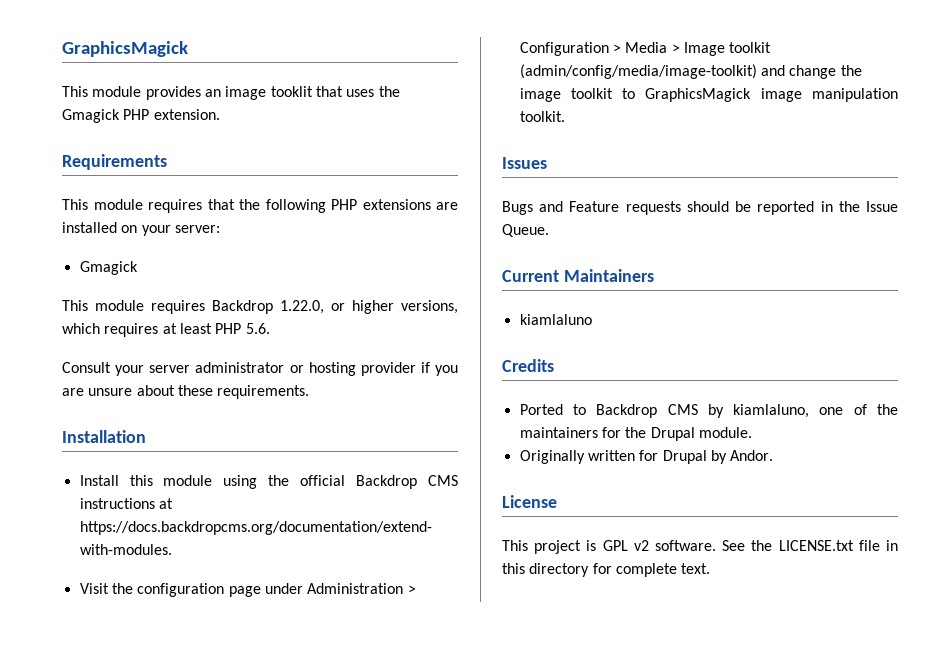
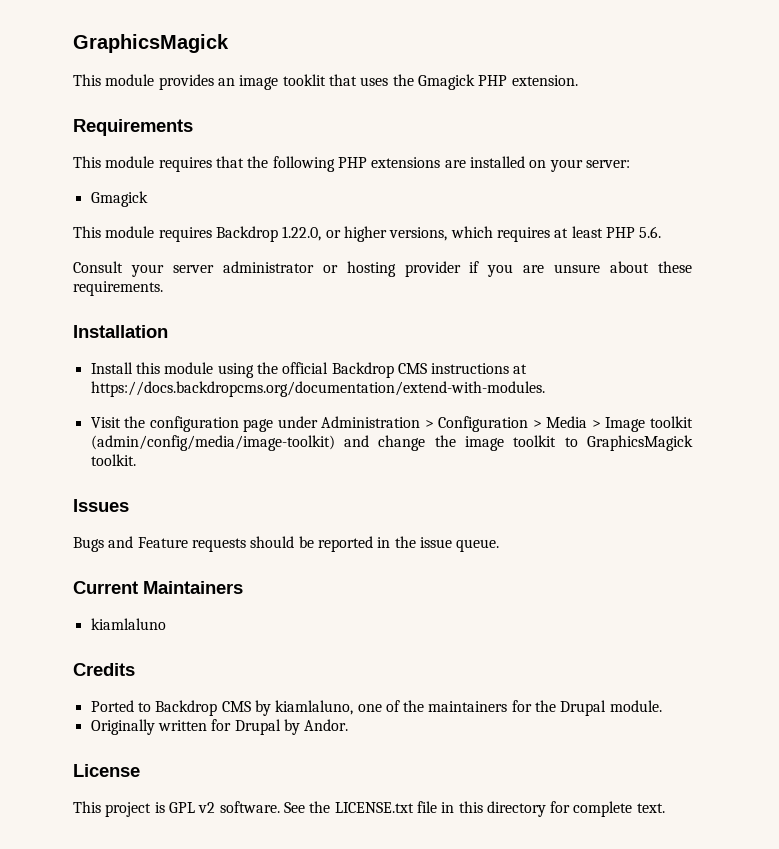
[760,88,898,102] image manipulation -> (694, 443) none
[866,201,898,212] [502,224,549,237] Issue Queue. -> [419,537,500,552] issue queue.

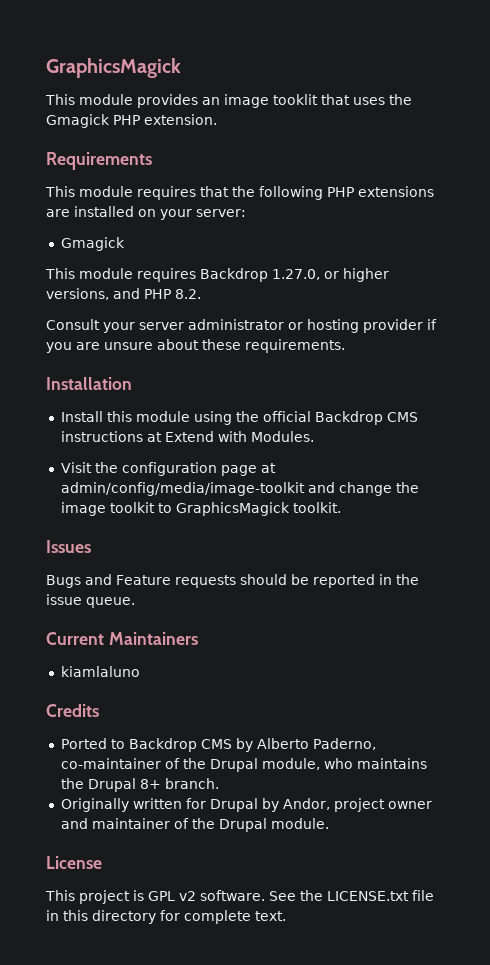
[282,226,322,241] 1.22.0, -> [272,269,320,280] 1.27.0,
[450,226,662,242] which requires at least PHP 5.6. -> [113,288,201,299] and PHP 8.2.
[90,381,545,397] https://docs.backdropcms.org/documentation/extend-with-modules. -> [164,431,314,442] Extend with Modules.
[277,416,693,432] [90,435,335,451] under Administration > Configuration > Media > Image toolkit (admin/config/media/image-toolkit) -> [260,463,276,473] [60,482,305,496] at admin/config/media/image-toolkit
[275,700,662,716] kiamlaluno, one of the maintainers for the Drupal module. -> [256,738,376,750] [60,758,427,772] [60,778,219,792] Alberto Paderno, co-maintainer of the Drupal module, who maintains the Drupal 8+ branch.
[304,719,349,731] Andor. -> [282,798,432,812] [60,818,329,832] Andor, project owner and maintainer of the Drupal module.

